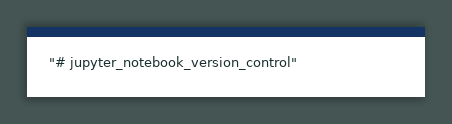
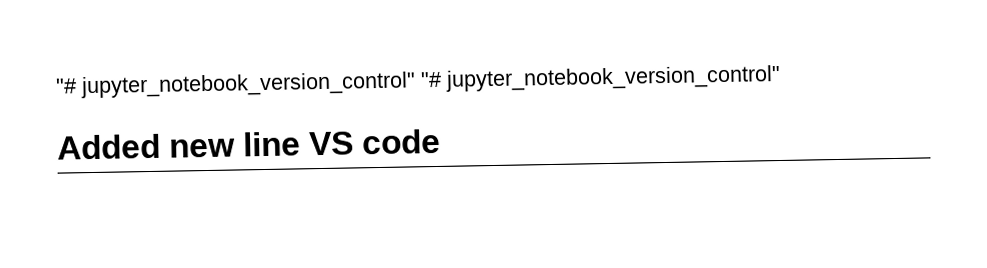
[49,56,297,70] "# jupyter_notebook_version_control" -> [55,64,781,99] [56,128,442,160] "# jupyter_notebook_version_control" "# jupyter_notebook_version_control" // Added new line VS code

